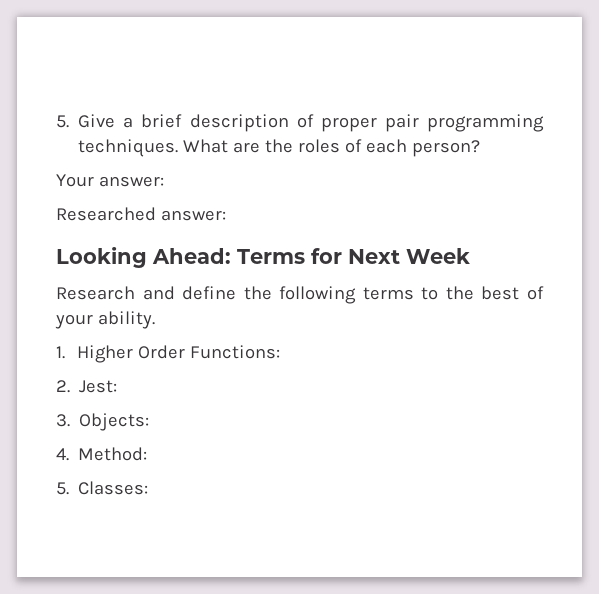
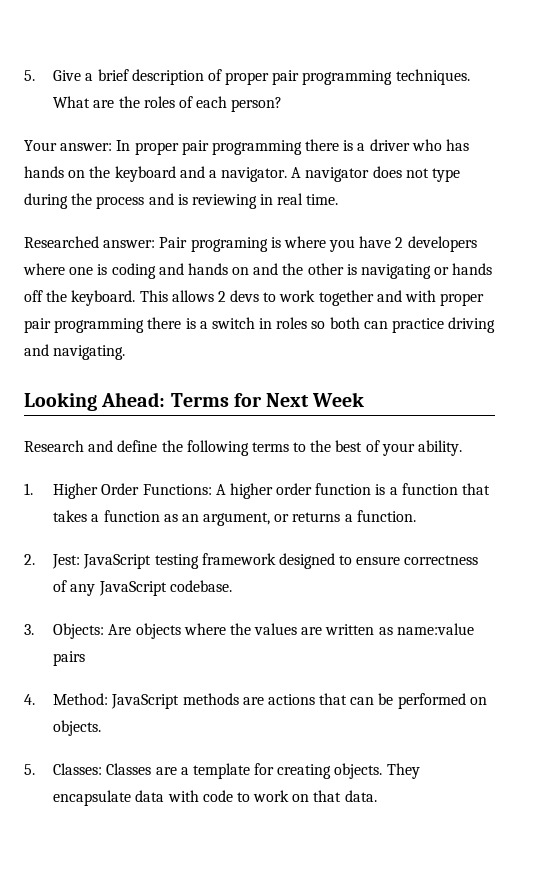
[56,207,226,221] // Researched answer: -> [116,139,470,155] [24,166,461,182] [24,193,339,209] [24,236,477,252] [23,263,493,279] [24,290,485,306] [24,317,496,333] [24,344,126,360] In proper pair programming there is a driver who has hands on the keyboard and a navigator. A navigator does not type during the process and is reviewing in real time. // Researched answer: Pair programing is where you have 2 developers where one is coding and hands on and the other is navigating or hands off the keyboard. This allows 2 devs to work together and with proper pair programming there is a switch in roles so both can practice driving and navigating.
[56,380,118,393] [56,413,150,431] [56,447,148,461] [56,481,149,495] // 2. Jest: // 3. Objects: // 4. Method: // 5. Classes: -> [215,483,491,499] [53,510,416,526] [24,553,479,569] [53,580,232,596] [24,623,474,639] [53,651,86,666] [24,693,487,709] [53,720,102,736] [24,763,420,779] [53,790,377,806] A higher order function is a function that takes a function as an argument, or returns a function. // 2. Jest: JavaScript testing framework designed to ensure correctness of any JavaScript codebase. // 3. Objects: Are objects where the values are written as name:value pairs // 4. Method: JavaScript methods are actions that can be performed on objects. // 5. Classes: Classes are a template for creating objects. They encapsulate data with code to work on that data.

